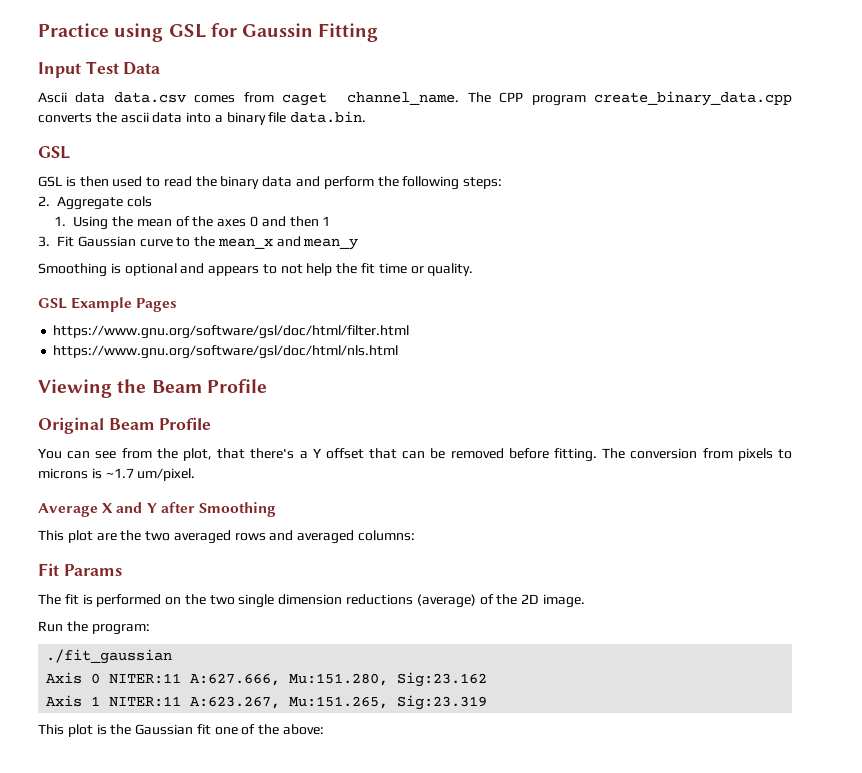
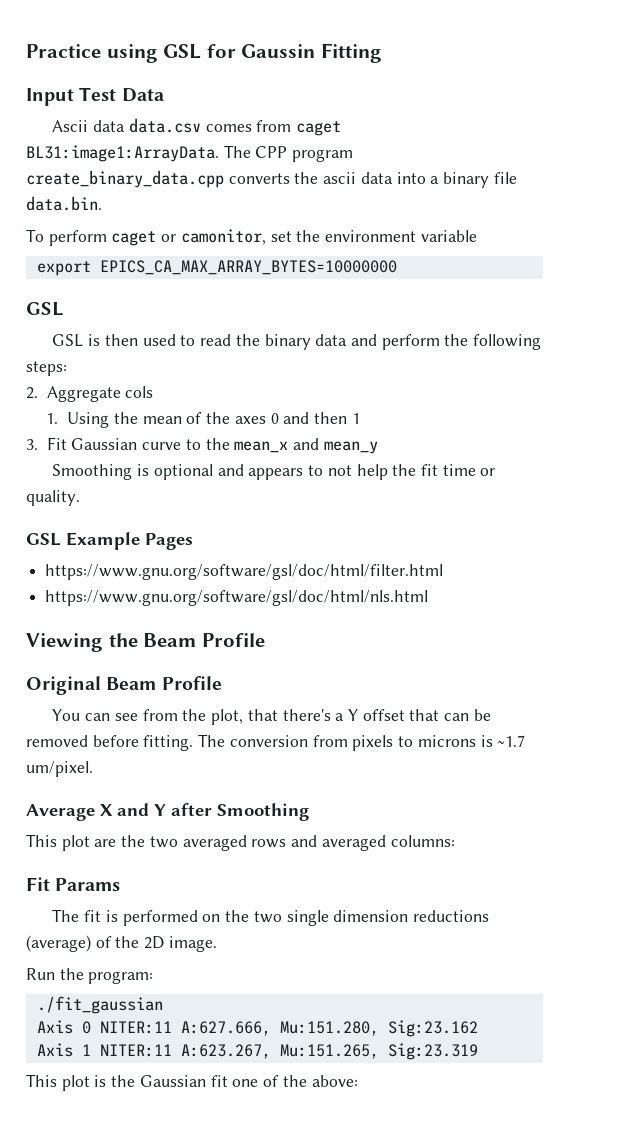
[347,92,460,105] channel_name. -> [26,145,219,162] BL31:image1:ArrayData.
(367, 117) none -> [26,229,477,246] [36,260,397,276] // To perform caget or camonitor, set the environment variable // export EPICS_CA_MAX_ARRAY_BYTES=10000000

